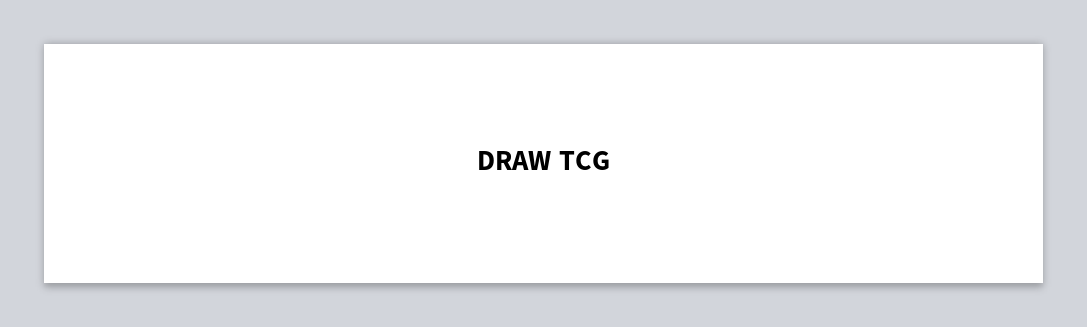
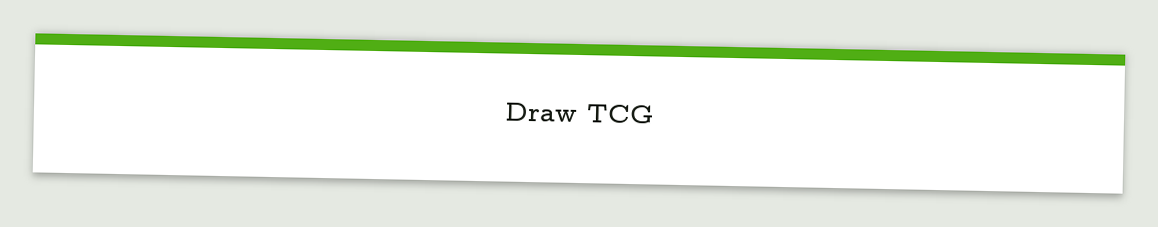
[477,151,552,170] DRAW -> [504,102,578,122] Draw

